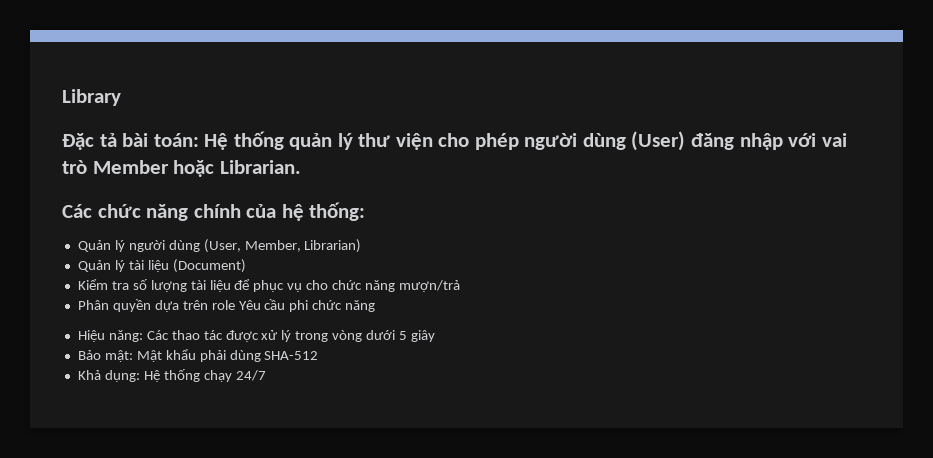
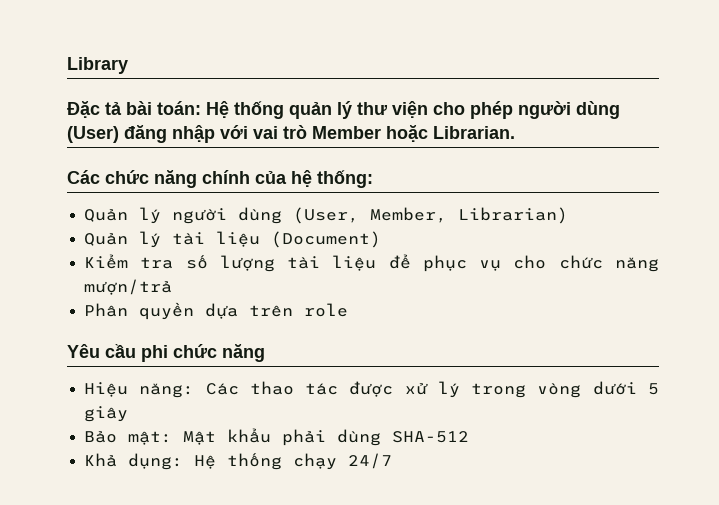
(235, 305) none -> (349, 310) //

